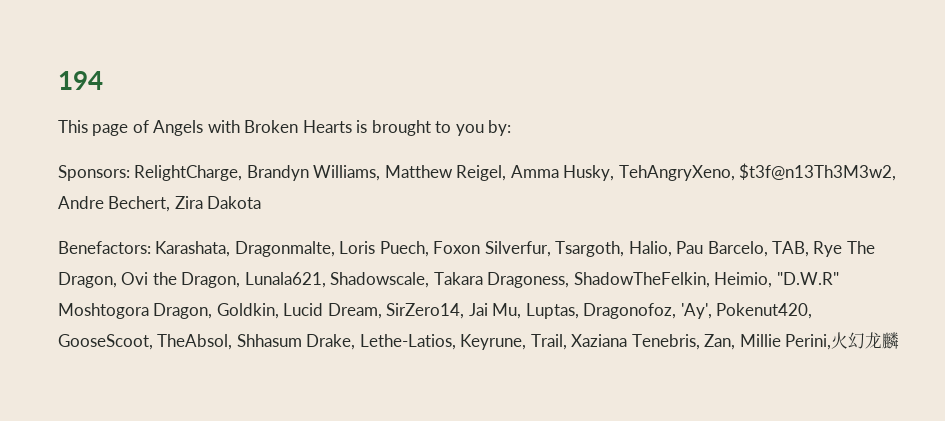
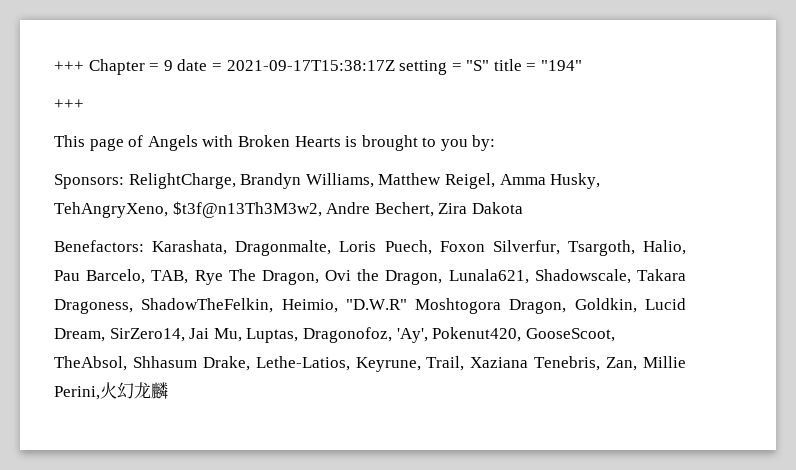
[58,71,103,90] 194 -> [54,59,583,75] [54,99,84,109] +++ Chapter = 9 date = 2021-09-17T15:38:17Z setting = "S" title = "194" // +++

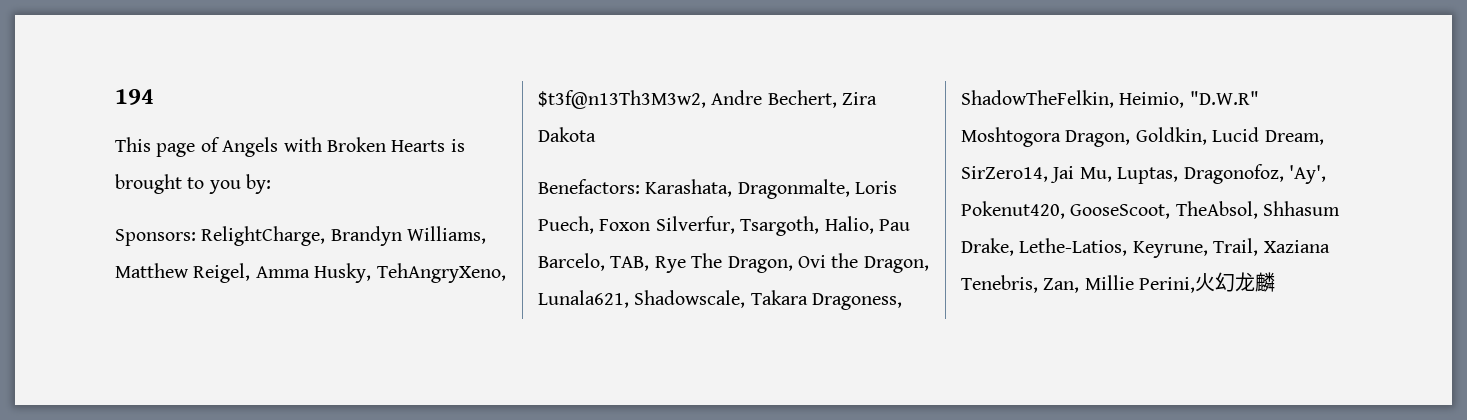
[54,59,583,75] [54,99,84,109] +++ Chapter = 9 date = 2021-09-17T15:38:17Z setting = "S" title = "194" // +++ -> [115,89,154,105] 194

